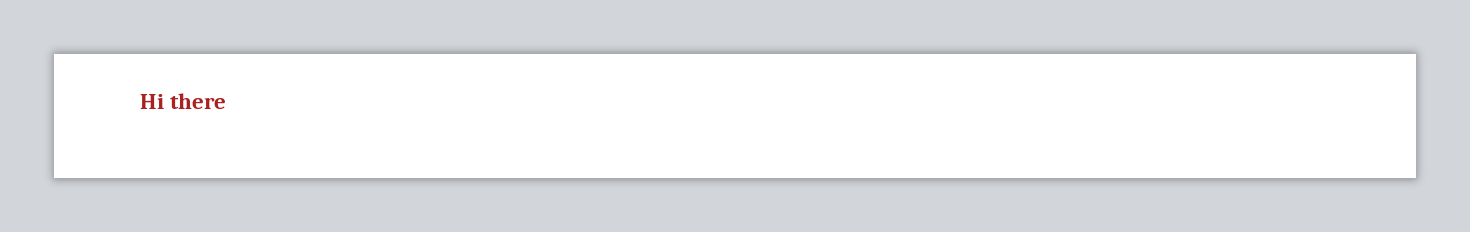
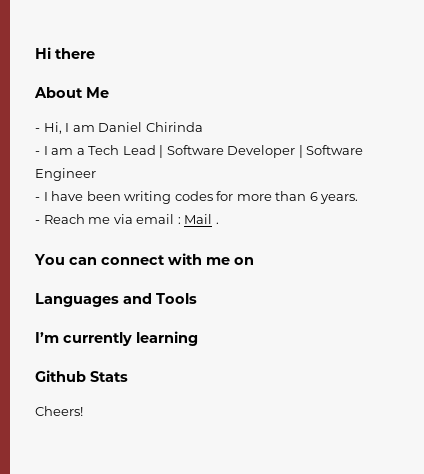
(227, 101) none -> [34,87,109,98] [35,122,203,134] [35,145,364,158] [35,168,96,181] [35,191,359,204] [35,214,219,224] [34,253,254,265] [35,293,197,307] [35,331,198,346] [35,370,128,382] [35,406,83,416] // About Me // - Hi, I am Daniel Chirinda // - I am a Tech Lead | Software Developer | Software Engineer // - I have been writing codes for more than 6 years. // - Reach me via email : Mail . // You can connect with me on // Languages and Tools // I’m currently learning // Github Stats // Cheers!

